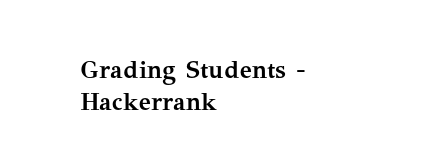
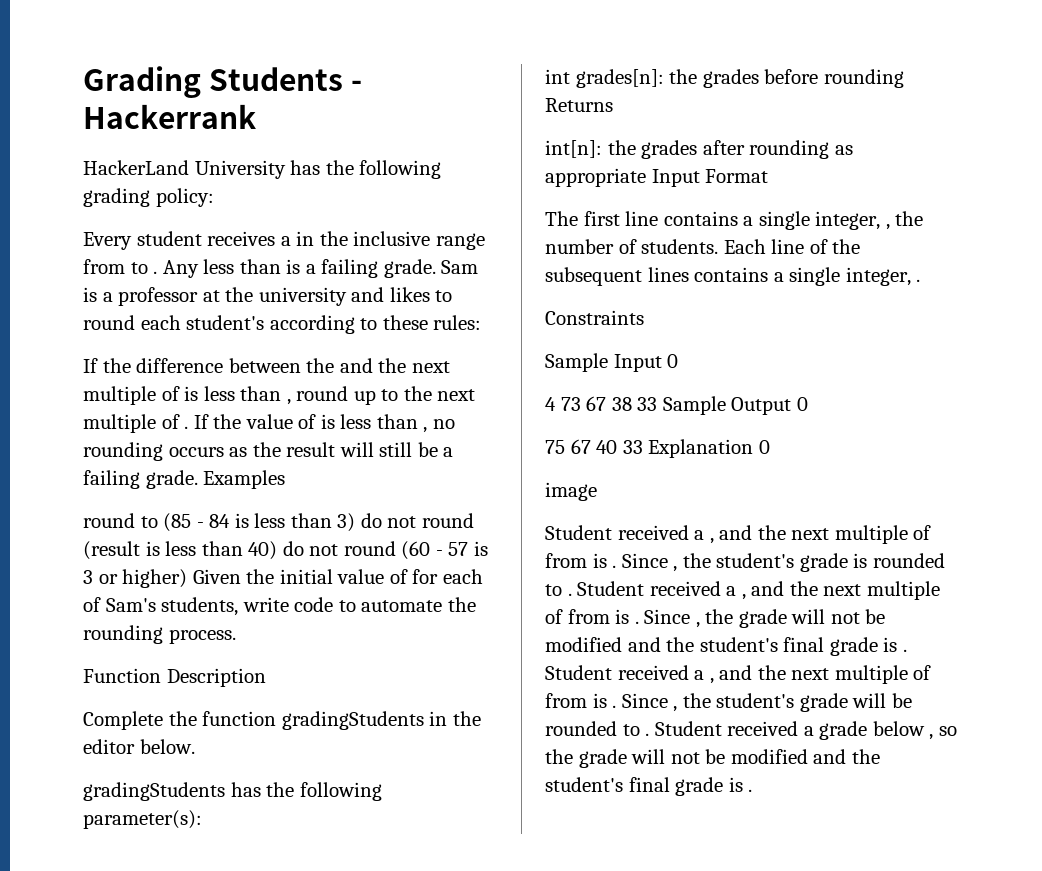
(217, 101) none -> [83,160,442,179] [83,188,214,207] [83,231,485,250] [83,259,479,278] [83,287,453,306] [83,315,482,334] [83,358,450,373] [83,386,476,405] [83,414,455,433] [83,442,454,461] [83,470,286,489] [83,513,474,532] [83,541,488,560] [83,569,483,588] [83,597,476,616] [83,625,236,644] [83,668,266,687] [83,711,481,730] [83,739,195,754] [83,782,382,801] [83,810,202,829] [545,69,904,88] [545,98,613,112] [545,140,853,159] [545,168,769,187] [545,211,924,230] [545,239,861,254] [545,267,921,286] [545,310,644,325] [545,353,679,372] [545,396,808,415] [545,439,770,458] [545,482,597,501] [545,525,932,544] [545,553,945,572] [545,581,940,600] [545,609,886,628] [545,637,907,656] [545,665,932,684] [545,693,912,712] [545,721,957,740] [545,749,880,768] [545,777,753,796] // HackerLand University has the following grading policy: // Every student receives a in the inclusive range from to . Any less than is a failing grade. Sam is a professor at the university and likes to round each student's according to these rules: // If the difference between the and the next multiple of is less than , round up to the next multiple of . If the value of is less than , no rounding occurs as the result will still be a failing grade. Examples // round to (85 - 84 is less than 3) do not round (result is less than 40) do not round (60 - 57 is 3 or higher) Given the initial value of for each of Sam's students, write code to automate the rounding process. // Function Description // Complete the function gradingStudents in the editor below. // gradingStudents has the following parameter(s): // int grades[n]: the grades before rounding Returns // int[n]: the grades after rounding as appropriate Input Format // The first line contains a single integer, , the number of students. Each line of the subsequent lines contains a single integer, . // Constraints // Sample Input 0 // 4 73 67 38 33 Sample Output 0 // 75 67 40 33 Explanation 0 // image // Student received a , and the next multiple of from is . Since , the student's grade is rounded to . Student received a , and the next multiple of from is . Since , the grade will not be modified and the student's final grade is . Student received a , and the next multiple of from is . Since , the student's grade will be rounded to . Student received a grade below , so the grade will not be modified and the student's final grade is .

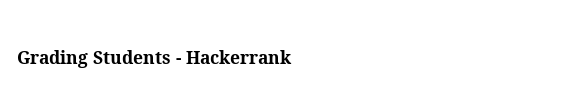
[83,160,442,179] [83,188,214,207] [83,231,485,250] [83,259,479,278] [83,287,453,306] [83,315,482,334] [83,358,450,373] [83,386,476,405] [83,414,455,433] [83,442,454,461] [83,470,286,489] [83,513,474,532] [83,541,488,560] [83,569,483,588] [83,597,476,616] [83,625,236,644] [83,668,266,687] [83,711,481,730] [83,739,195,754] [83,782,382,801] [83,810,202,829] [545,69,904,88] [545,98,613,112] [545,140,853,159] [545,168,769,187] [545,211,924,230] [545,239,861,254] [545,267,921,286] [545,310,644,325] [545,353,679,372] [545,396,808,415] [545,439,770,458] [545,482,597,501] [545,525,932,544] [545,553,945,572] [545,581,940,600] [545,609,886,628] [545,637,907,656] [545,665,932,684] [545,693,912,712] [545,721,957,740] [545,749,880,768] [545,777,753,796] // HackerLand University has the following grading policy: // Every student receives a in the inclusive range from to . Any less than is a failing grade. Sam is a professor at the university and likes to round each student's according to these rules: // If the difference between the and the next multiple of is less than , round up to the next multiple of . If the value of is less than , no rounding occurs as the result will still be a failing grade. Examples // round to (85 - 84 is less than 3) do not round (result is less than 40) do not round (60 - 57 is 3 or higher) Given the initial value of for each of Sam's students, write code to automate the rounding process. // Function Description // Complete the function gradingStudents in the editor below. // gradingStudents has the following parameter(s): // int grades[n]: the grades before rounding Returns // int[n]: the grades after rounding as appropriate Input Format // The first line contains a single integer, , the number of students. Each line of the subsequent lines contains a single integer, . // Constraints // Sample Input 0 // 4 73 67 38 33 Sample Output 0 // 75 67 40 33 Explanation 0 // image // Student received a , and the next multiple of from is . Since , the student's grade is rounded to . Student received a , and the next multiple of from is . Since , the grade will not be modified and the student's final grade is . Student received a , and the next multiple of from is . Since , the student's grade will be rounded to . Student received a grade below , so the grade will not be modified and the student's final grade is . -> (292, 57) none

